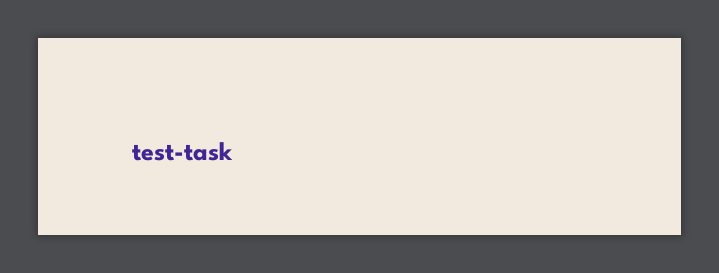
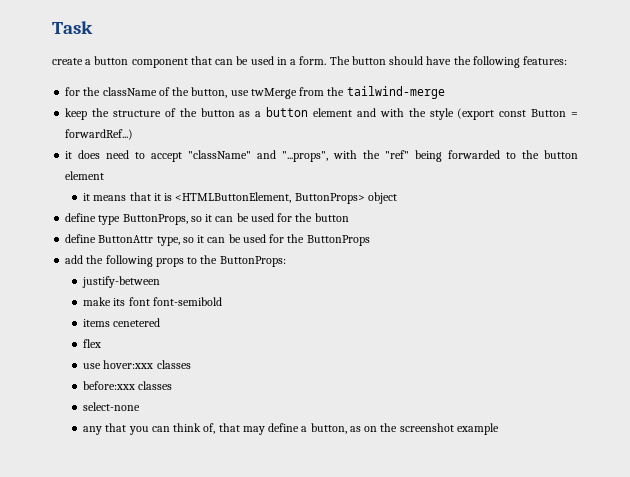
[132,142,233,161] test-task -> [52,21,93,34] [52,56,568,68] [65,86,445,99] [65,107,578,120] [65,129,134,140] [65,150,578,162] [65,171,105,180] [83,192,397,204] [65,213,349,225] [65,234,370,246] [65,255,286,267] [82,276,161,288] [83,297,222,306] [83,318,161,327] [83,339,102,348] [83,360,191,369] [83,381,173,390] [83,402,141,411] [83,423,499,435] Task // create a button component that can be used in a form. The button should have the following features: // for the className of the button, use twMerge from the tailwind-merge // keep the structure of the button as a button element and with the style (export const Button = forwardRef...) // it does need to accept "className" and "...props", with the "ref" being forwarded to the button element // it means that it is <HTMLButtonElement, ButtonProps> object // define type ButtonProps, so it can be used for the button // define ButtonAttr type, so it can be used for the ButtonProps // add the following props to the ButtonProps: // justify-between // make its font font-semibold // items cenetered // flex // use hover:xxx classes // before:xxx classes // select-none // any that you can think of, that may define a button, as on the screenshot example

